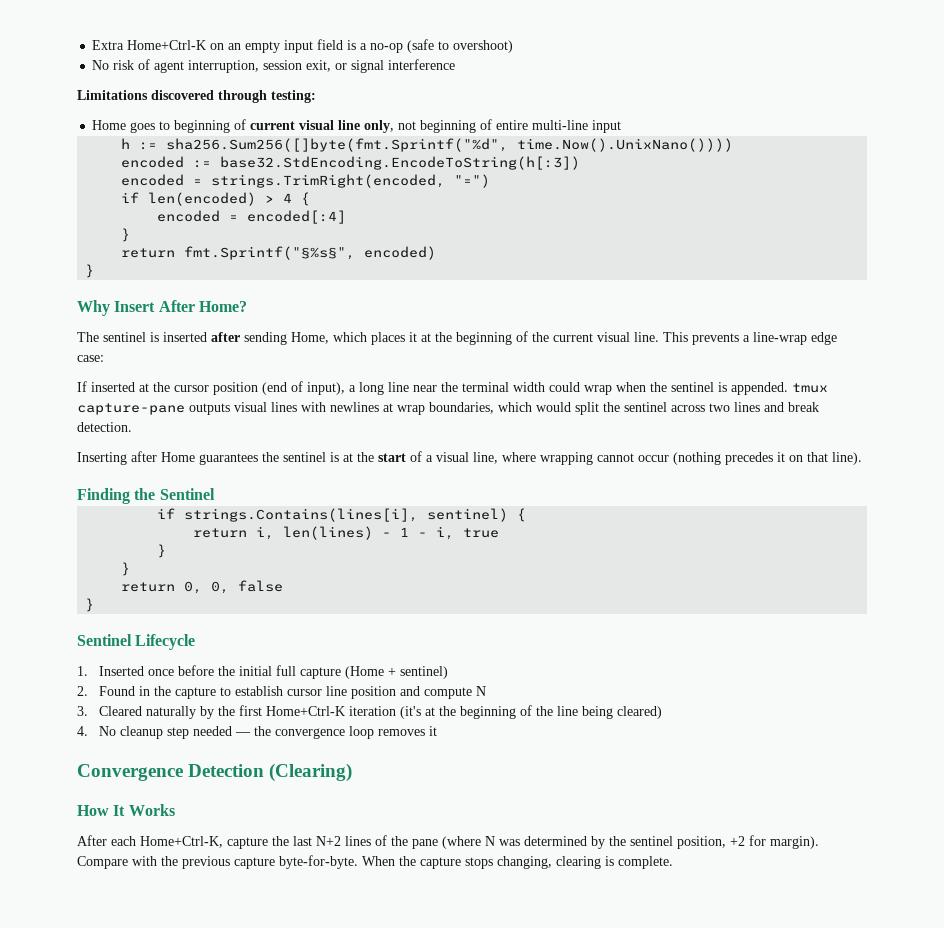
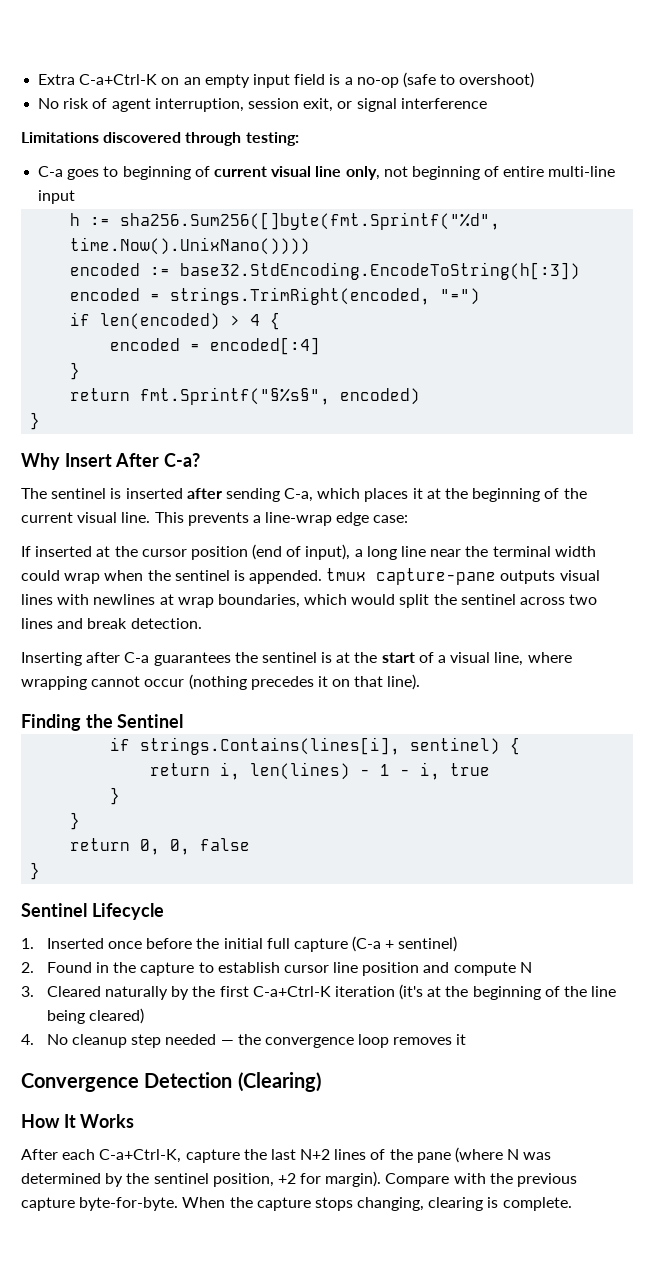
[127,40,207,50] Home+Ctrl-K -> [79,74,158,85] C-a+Ctrl-K
[92,120,127,130] Home -> [38,166,64,177] C-a
[198,301,247,312] Home? -> [164,453,201,467] C-a?
[291,332,329,344] Home, -> [284,488,314,502] C-a,
[161,452,195,462] Home -> [124,652,150,663] C-a
[344,666,384,679] (Home -> [352,936,382,952] (C-a
[265,706,345,716] Home+Ctrl-K -> [252,986,331,997] C-a+Ctrl-K
[140,836,223,848] Home+Ctrl-K, -> [99,1149,182,1163] C-a+Ctrl-K,

